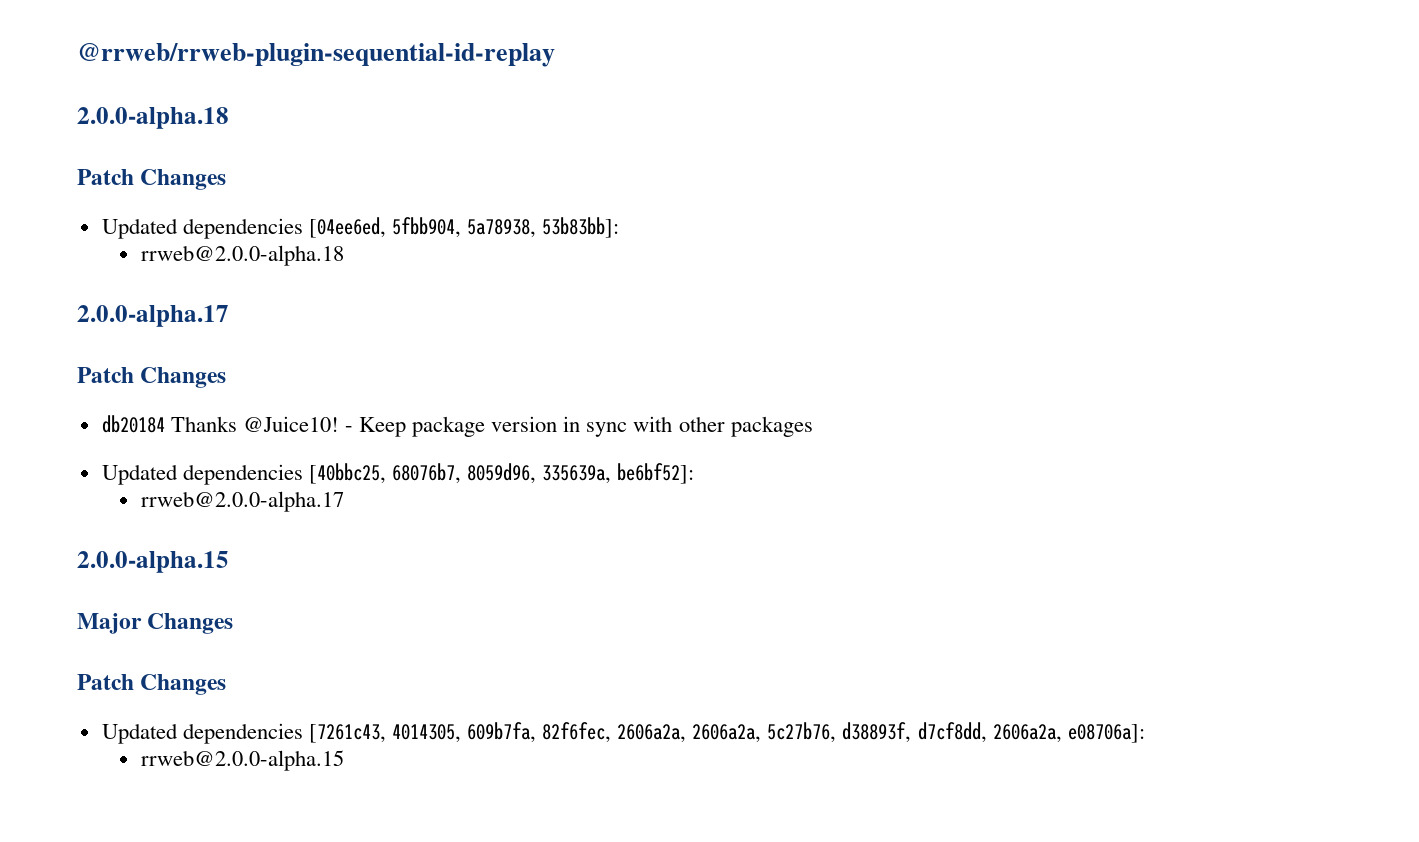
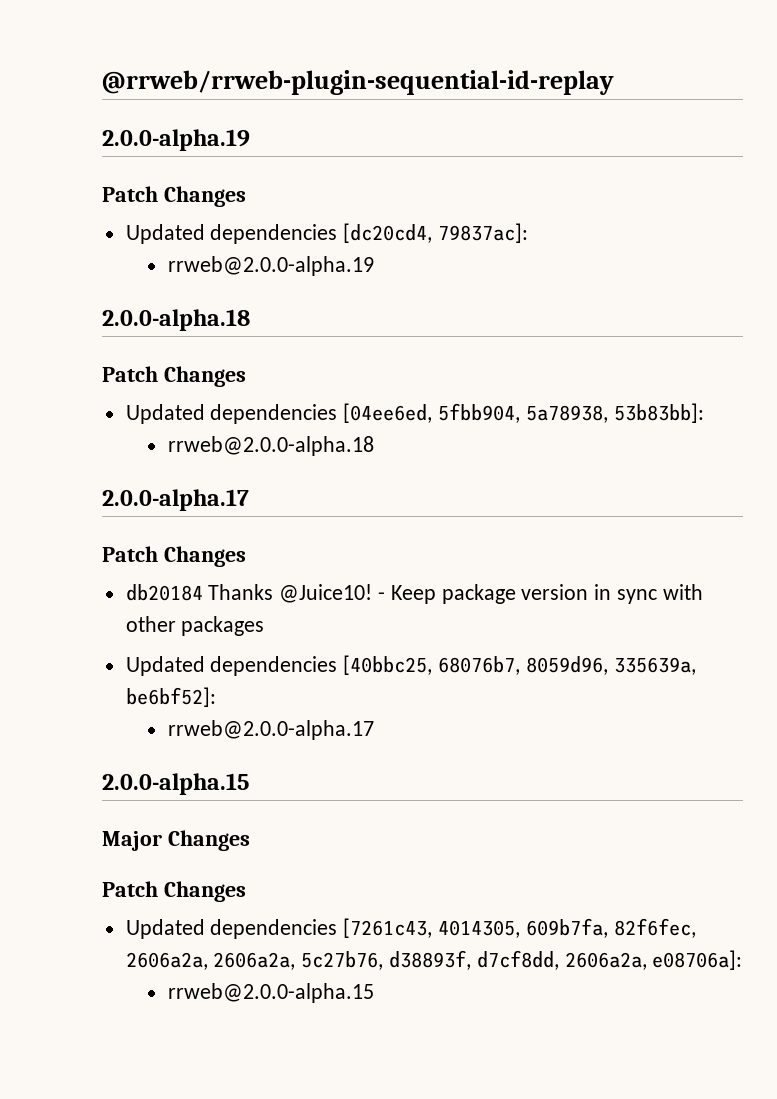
(555, 55) none -> [102,129,250,151] [102,186,246,207] [125,223,529,244] [167,256,374,276] // 2.0.0-alpha.19 // Patch Changes // Updated dependencies [dc20cd4, 79837ac]: // rrweb@2.0.0-alpha.19

